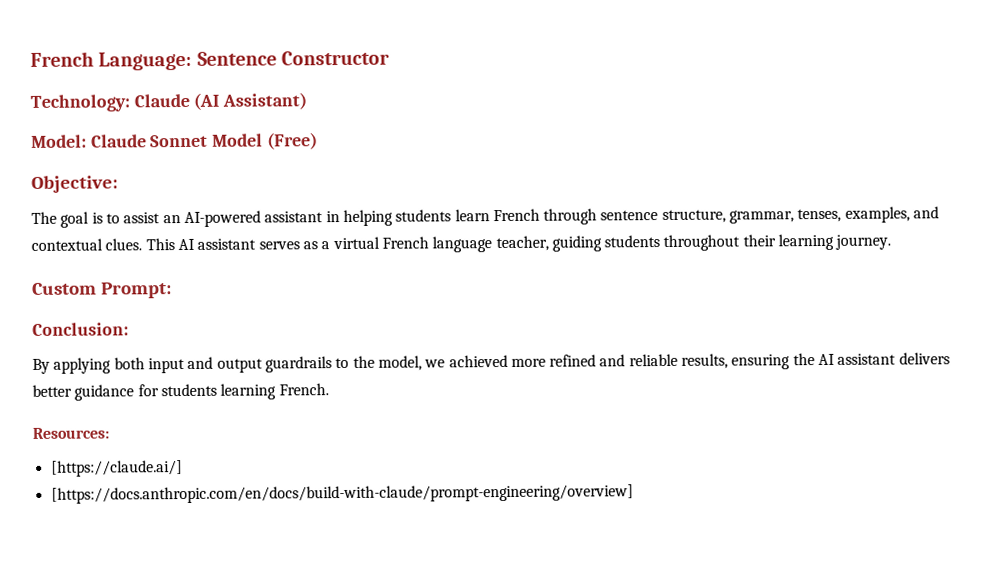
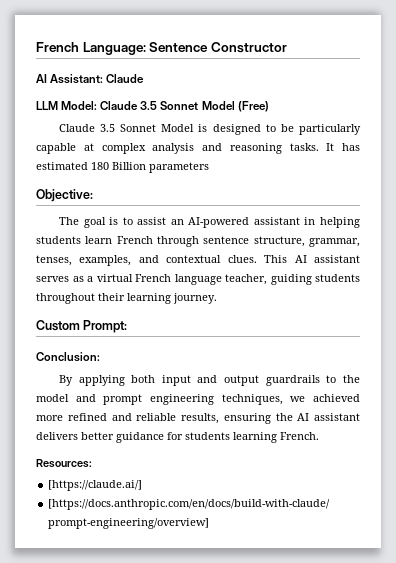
[30,92,308,112] Technology: Claude (AI Assistant) // -> [36,74,145,84] [36,101,58,110] AI Assistant: Claude // LLM
(147, 141) none -> [140,101,158,110] 3.5
(318, 141) none -> [58,124,361,135] [36,143,360,154] [36,162,209,173] // Claude 3.5 Sonnet Model is designed to be particularly capable at complex analysis and reasoning tasks. It has estimated 180 Billion parameters
[377,355,422,371] model, -> [36,394,283,405] model and prompt engineering techniques,

